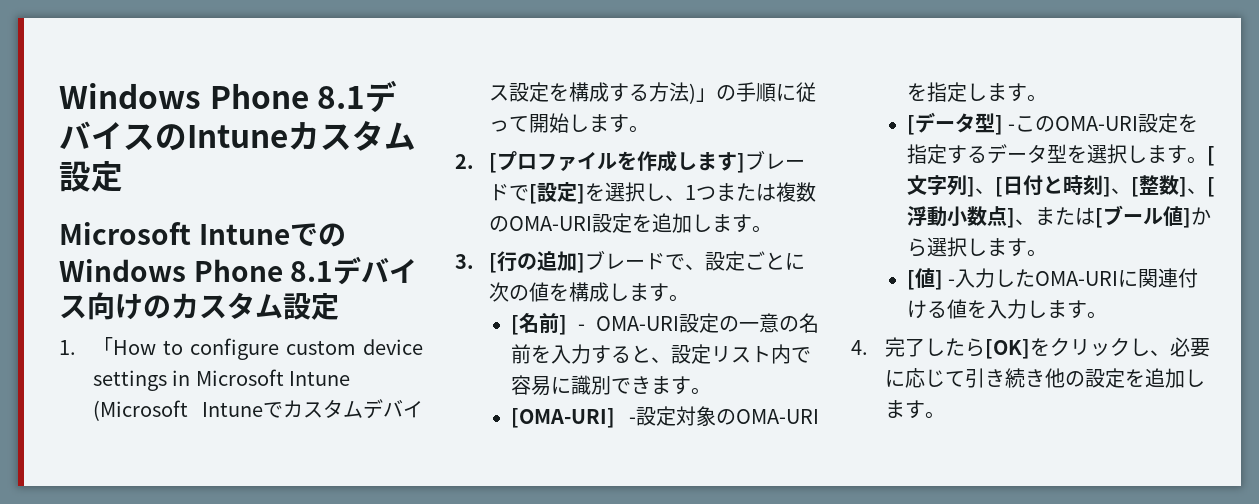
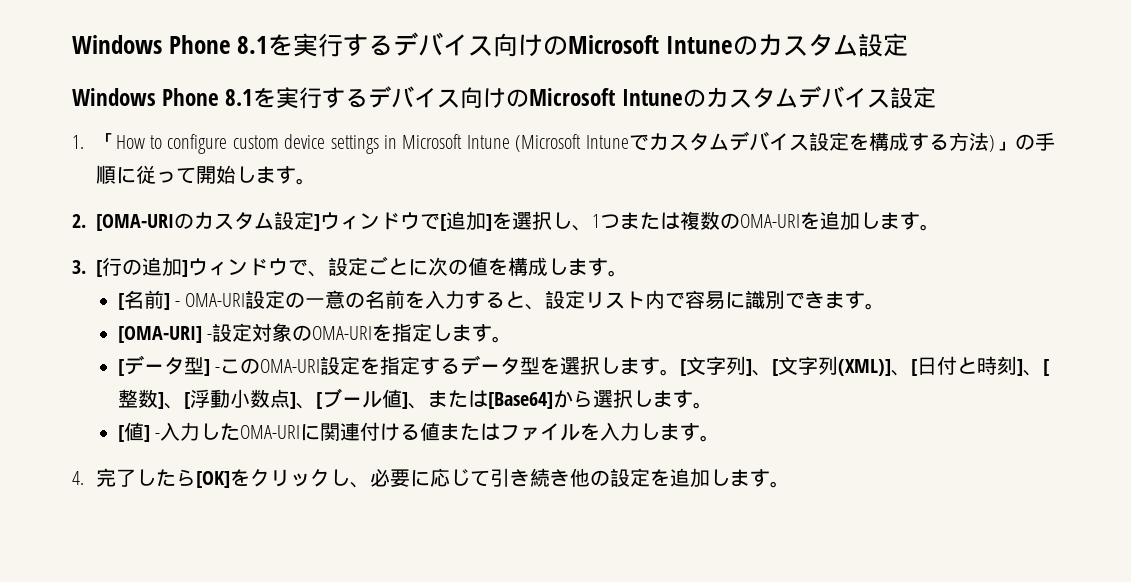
[59,80,398,113] [59,120,416,151] [59,161,123,192] [59,222,346,247] [59,256,418,285] [59,292,283,320] Windows Phone 8.1デバイスのIntuneカスタム設定 // Microsoft IntuneでのWindows Phone 8.1デバイス向けのカスタム -> [72,32,908,57] [72,86,890,109] Windows Phone 8.1を実行するデバイス向けのMicrosoft Intuneのカスタム設定 // Windows Phone 8.1を実行するデバイス向けのMicrosoft Intuneのカスタムデバイス
[488,150,805,173] [488,182,577,204] [プロファイルを作成します]ブレードで[設定 -> [96,211,486,231] [OMA-URIのカスタム設定]ウィンドウで[追加
[591,213,632,233] 設定 -> (800, 221) none
[584,250,665,270] ブレード -> [188,258,288,276] ウィンドウ
(1003, 187) none -> [778,356,918,376] 文字列(XML)]、[
[1034,207,1095,225] または -> (316, 406) none
(1191, 218) none -> [407,390,553,409] 、または[Base64]
(967, 309) none -> [440,423,581,441] またはファイル

